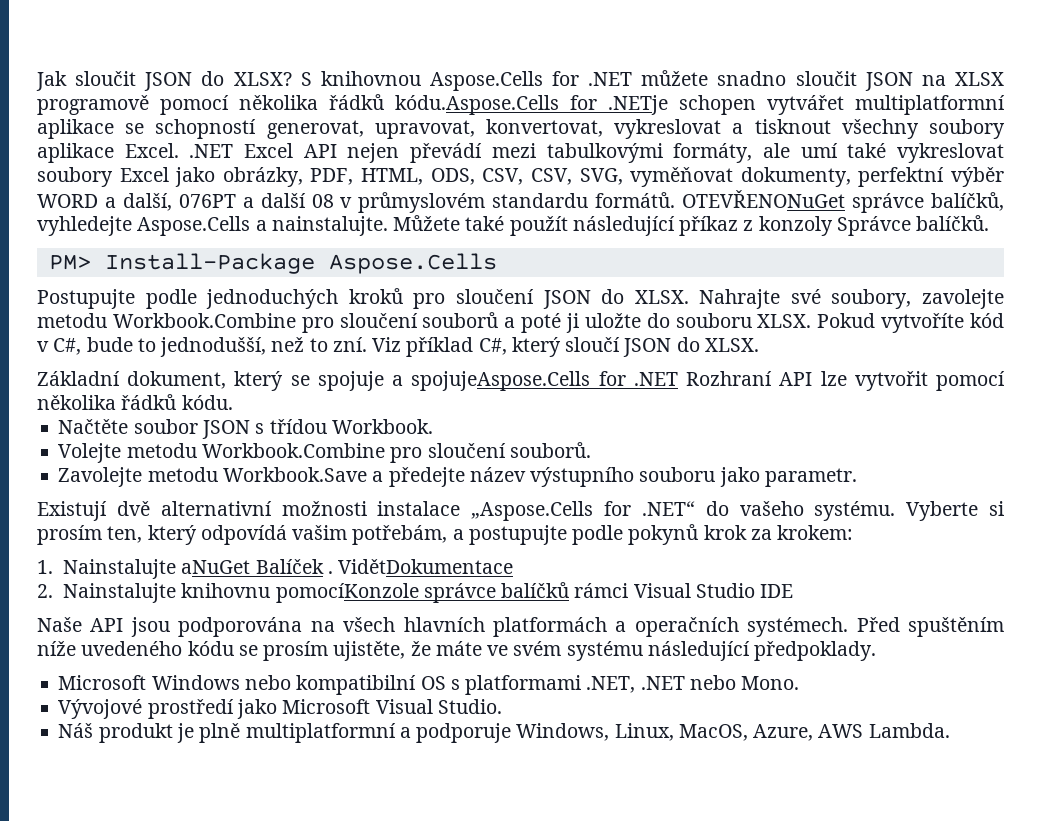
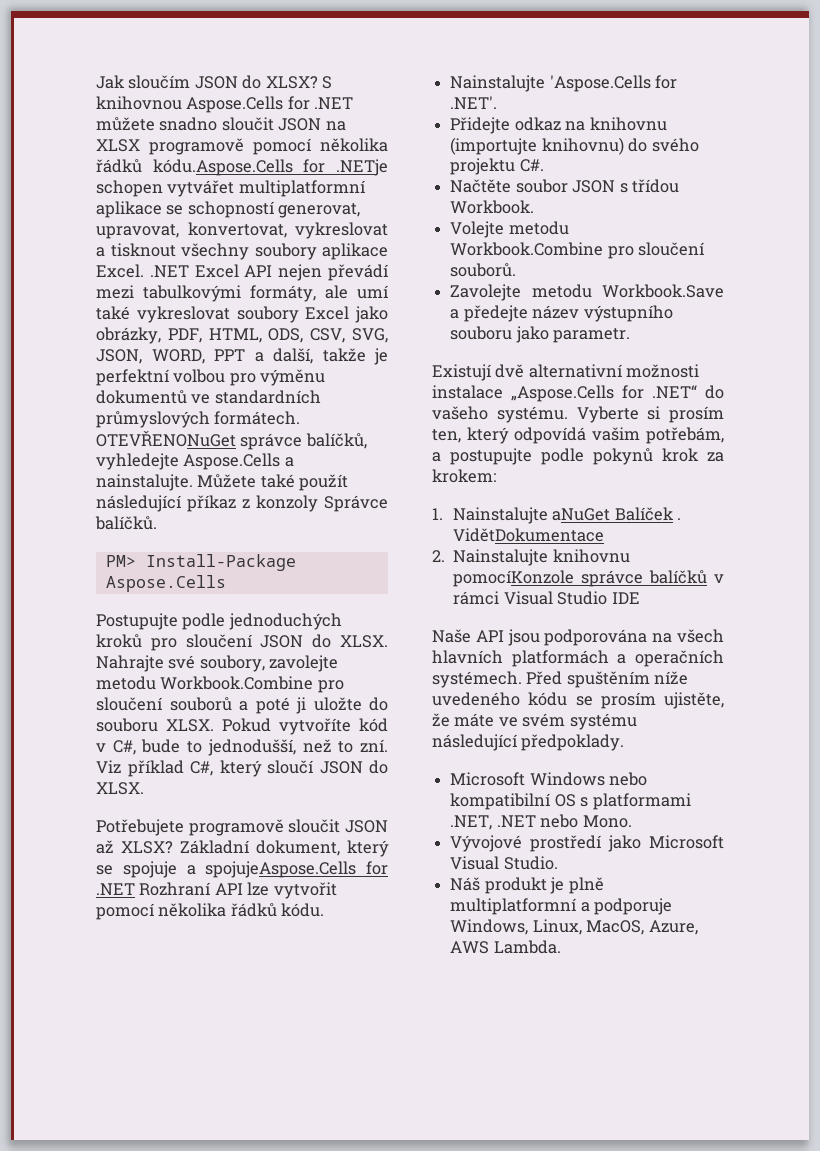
[75,71,137,86] sloučit -> [128,75,191,89] sloučím
[530,167,1004,187] [37,192,676,213] CSV, SVG, vyměňovat dokumenty, perfektní výběr WORD a další, 076PT a další 08 v průmyslovém standardu formátů. -> [352,328,389,343] [96,348,388,365] [96,369,326,386] [96,390,321,404] [96,411,301,428] SVG, JSON, WORD, PPT a další, takže je perfektní volbou pro výměnu dokumentů ve standardních průmyslových formátech.
(759, 345) none -> [96,819,388,836] [96,840,173,854] Potřebujete programově sloučit JSON až XLSX?
(233, 402) none -> [450,75,678,92] [450,96,498,109] [450,117,667,134] [450,137,699,155] [450,158,544,175] // Nainstalujte 'Aspose.Cells for .NET'. // Přidejte odkaz na knihovnu (importujte knihovnu) do svého projektu C#.
(570, 590) none -> [714,574,724,583] v

